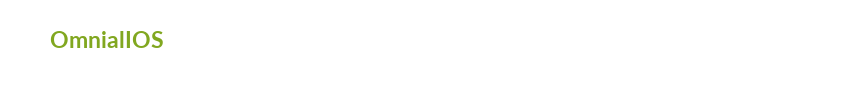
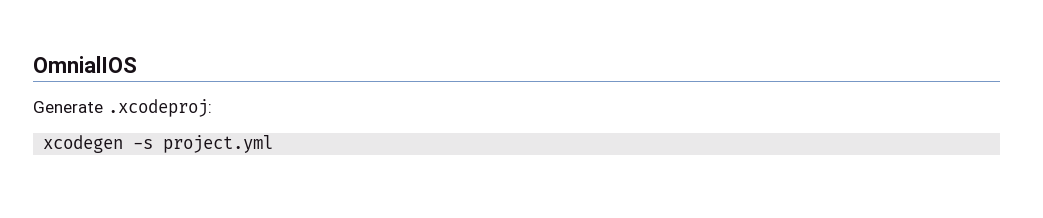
(164, 39) none -> [33,99,212,117] [43,135,274,153] // Generate .xcodeproj: // xcodegen -s project.yml

